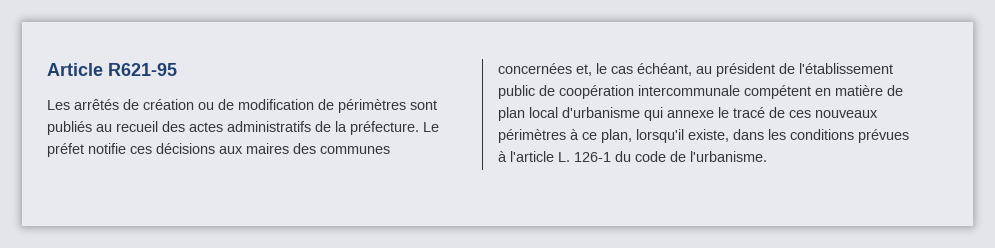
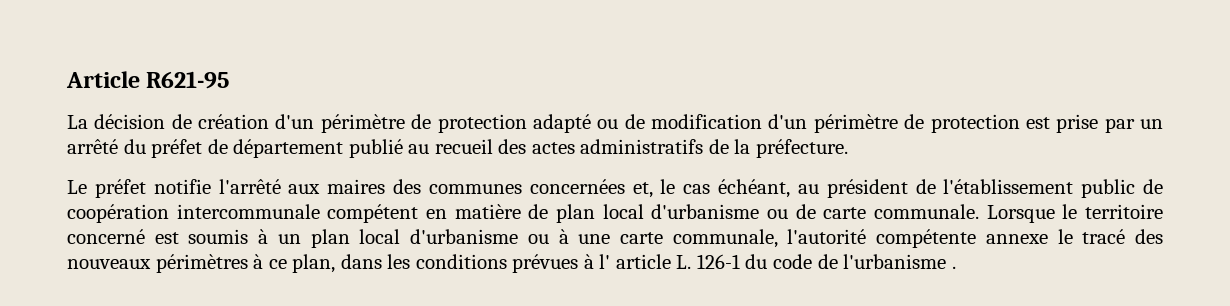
[47,99,437,113] [47,121,92,135] Les arrêtés de création ou de modification de périmètres sont publiés -> [67,114,1163,133] [67,139,403,158] La décision de création d'un périmètre de protection adapté ou de modification d'un périmètre de protection est prise par un arrêté du préfet de département publié
(419, 128) none -> (848, 148) //
[130,143,215,154] ces décisions -> [218,179,281,194] l'arrêté
[644,107,663,121] qui -> [767,204,1163,223] [67,229,977,248] ou de carte communale. Lorsque le territoire concerné est soumis à un plan local d'urbanisme ou à une carte communale, l'autorité compétente
[769,107,811,118] de ces -> [1134,229,1163,244] des
[636,129,729,143] lorsqu'il existe, -> (336, 263) none
[510,151,554,162] l'article -> [599,254,671,269] l' article
[690,151,767,162] l'urbanisme. -> [843,254,956,269] l'urbanisme .

